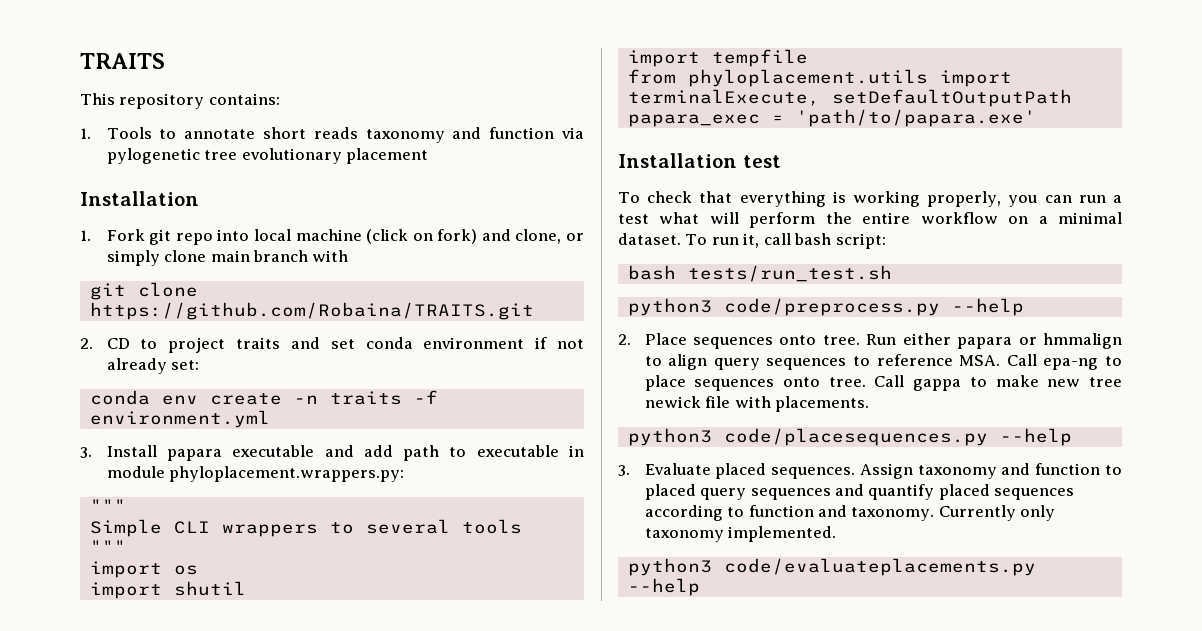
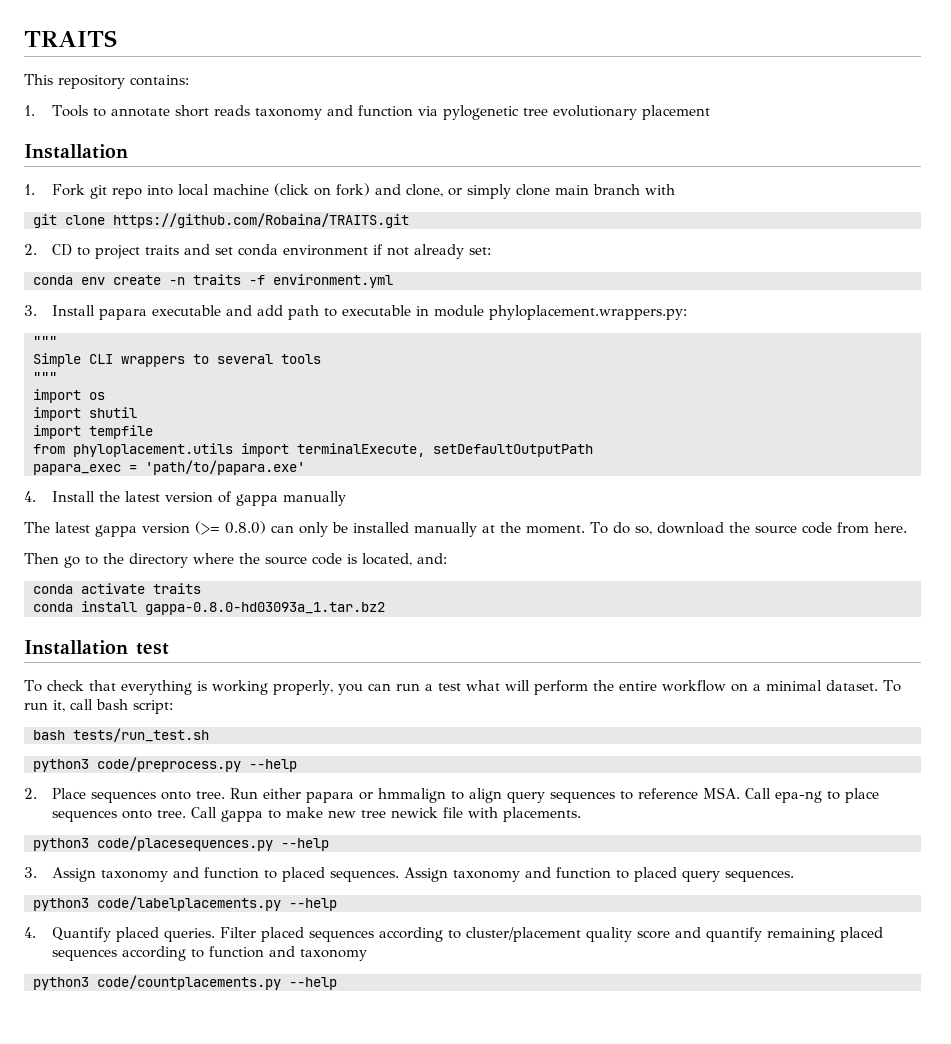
(1036, 118) none -> [24,491,346,506] [24,521,907,537] [24,553,447,568] [33,583,201,594] [33,601,385,615] // 4. Install the latest version of gappa manually // The latest gappa version (>= 0.8.0) can only be installed manually at the moment. To do so, download the source code from here. // Then go to the directory where the source code is located, and: // conda activate traits // conda install gappa-0.8.0-hd03093a_1.tar.bz2
[644,463,711,475] Evaluate -> [51,867,277,882] Assign taxonomy and function to
[750,488,831,500] sequences -> [724,870,794,882] [33,896,337,911] [24,927,670,942] sequences. // python3 code/labelplacements.py --help // 4. Quantify placed queries. Filter placed sequences according to cluster/placement quality score
(935, 492) none -> [766,928,835,942] remaining
[851,505,1056,521] [644,526,837,542] [627,558,1036,576] taxonomy. Currently only taxonomy implemented. // python3 code/evaluateplacements.py -> [299,949,367,961] [33,975,281,990] taxonomy // python3 code/countplacements.py

